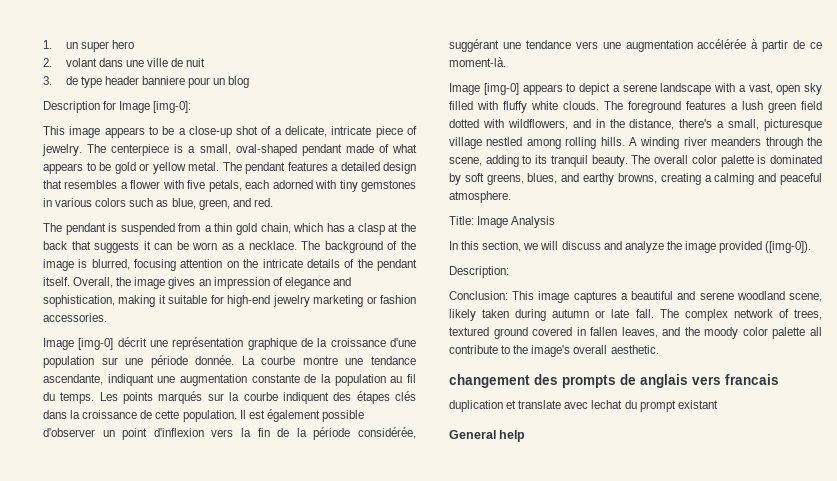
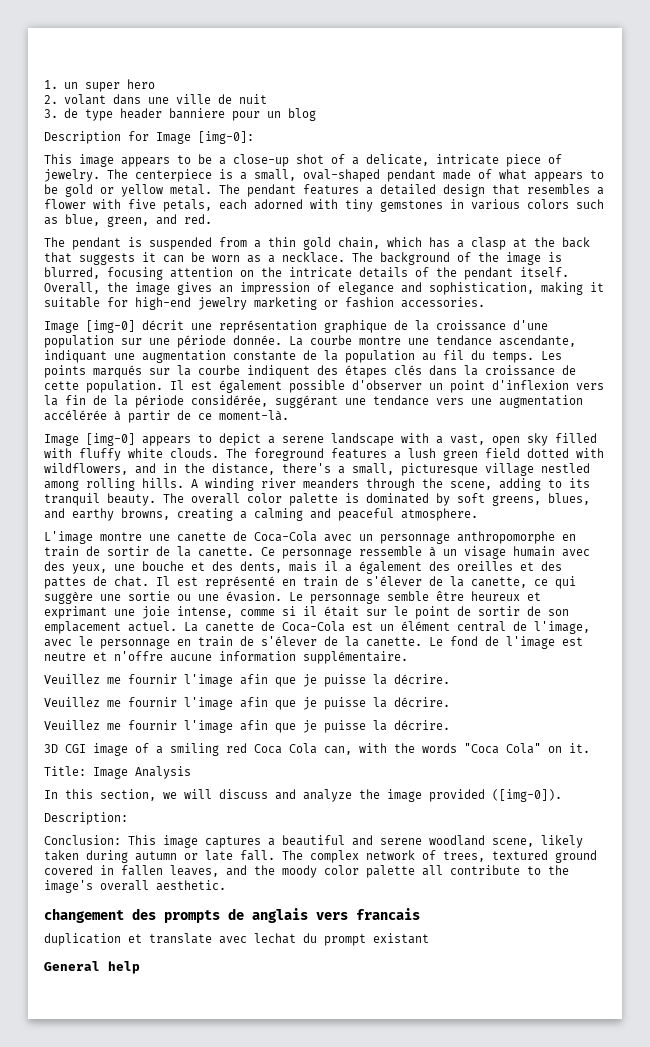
(511, 197) none -> [44,531,576,544] [44,546,590,559] [44,561,562,574] [44,576,576,589] [44,591,541,604] [44,606,569,619] [44,621,590,634] [44,636,583,649] [44,651,408,664] [44,674,450,687] [44,697,450,710] [44,720,450,733] [44,743,590,756] // L'image montre une canette de Coca-Cola avec un personnage anthropomorphe en train de sortir de la canette. Ce personnage ressemble à un visage humain avec des yeux, une bouche et des dents, mais il a également des oreilles et des pattes de chat. Il est représenté en train de s'élever de la canette, ce qui suggère une sortie ou une évasion. Le personnage semble être heureux et exprimant une joie intense, comme si il était sur le point de sortir de son emplacement actuel. La canette de Coca-Cola est un élément central de l'image, avec le personnage en train de s'élever de la canette. Le fond de l'image est neutre et n'offre aucune information supplémentaire. // Veuillez me fournir l'image afin que je puisse la décrire. // Veuillez me fournir l'image afin que je puisse la décrire. // Veuillez me fournir l'image afin que je puisse la décrire. // 3D CGI image of a smiling red Coca Cola can, with the words "Coca Cola" on it.

